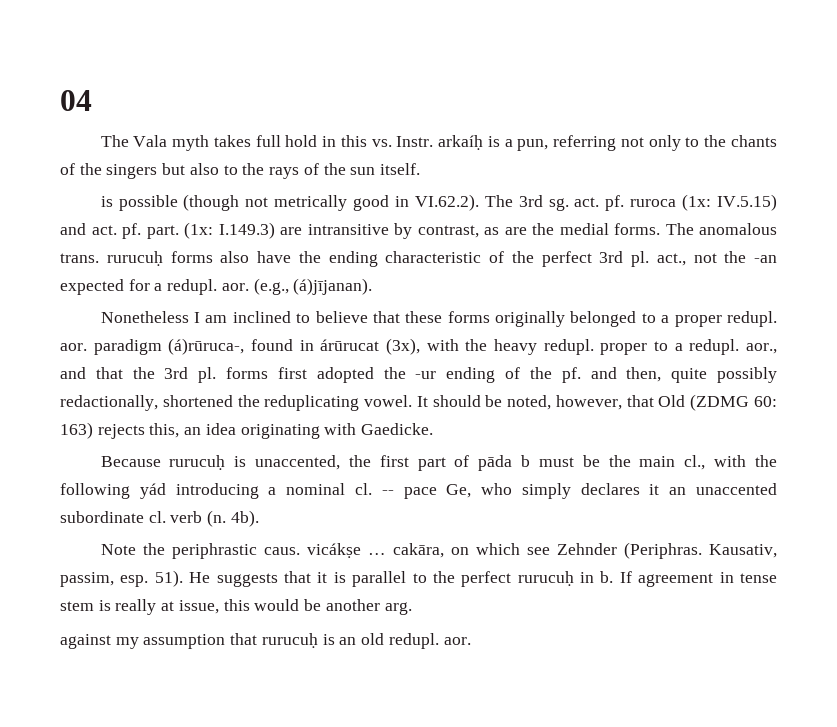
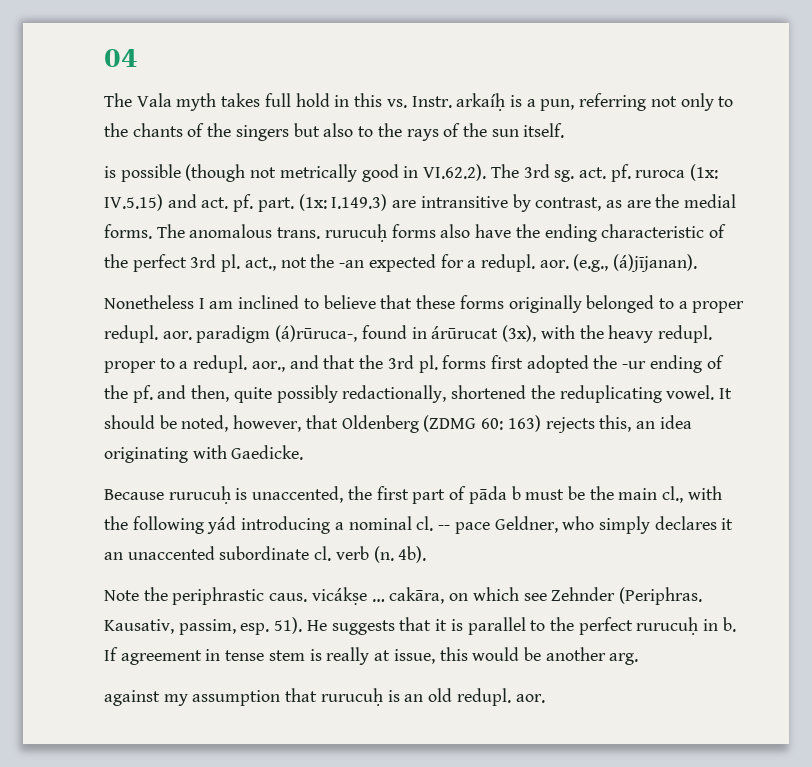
[658,395,686,407] Old -> [341,415,419,433] Oldenberg
[446,484,472,498] Ge, -> [494,516,558,533] Geldner,

